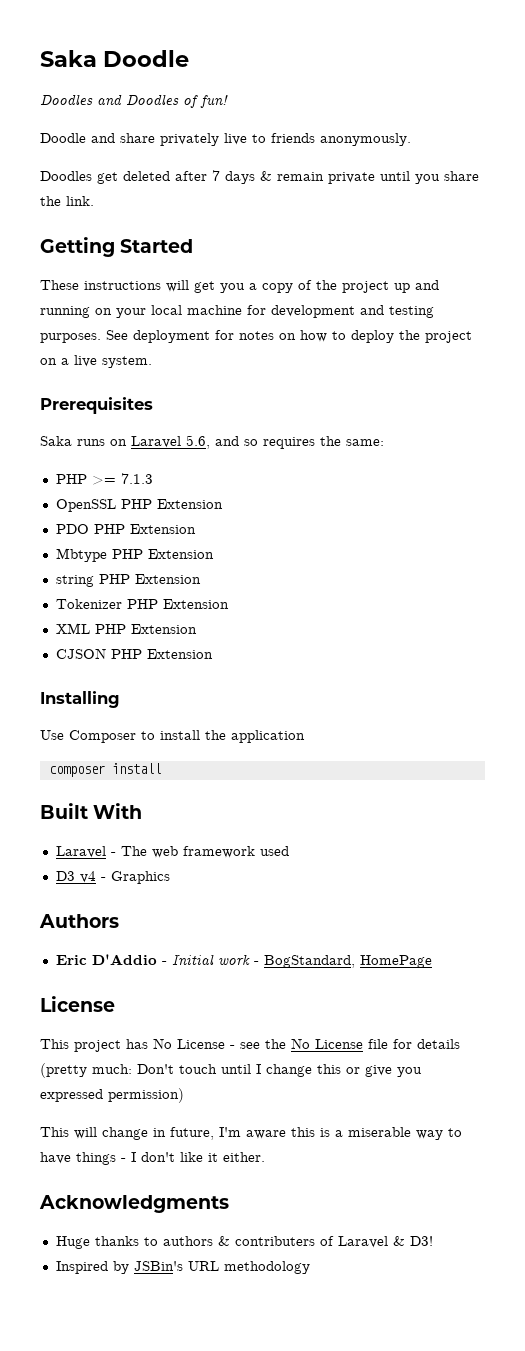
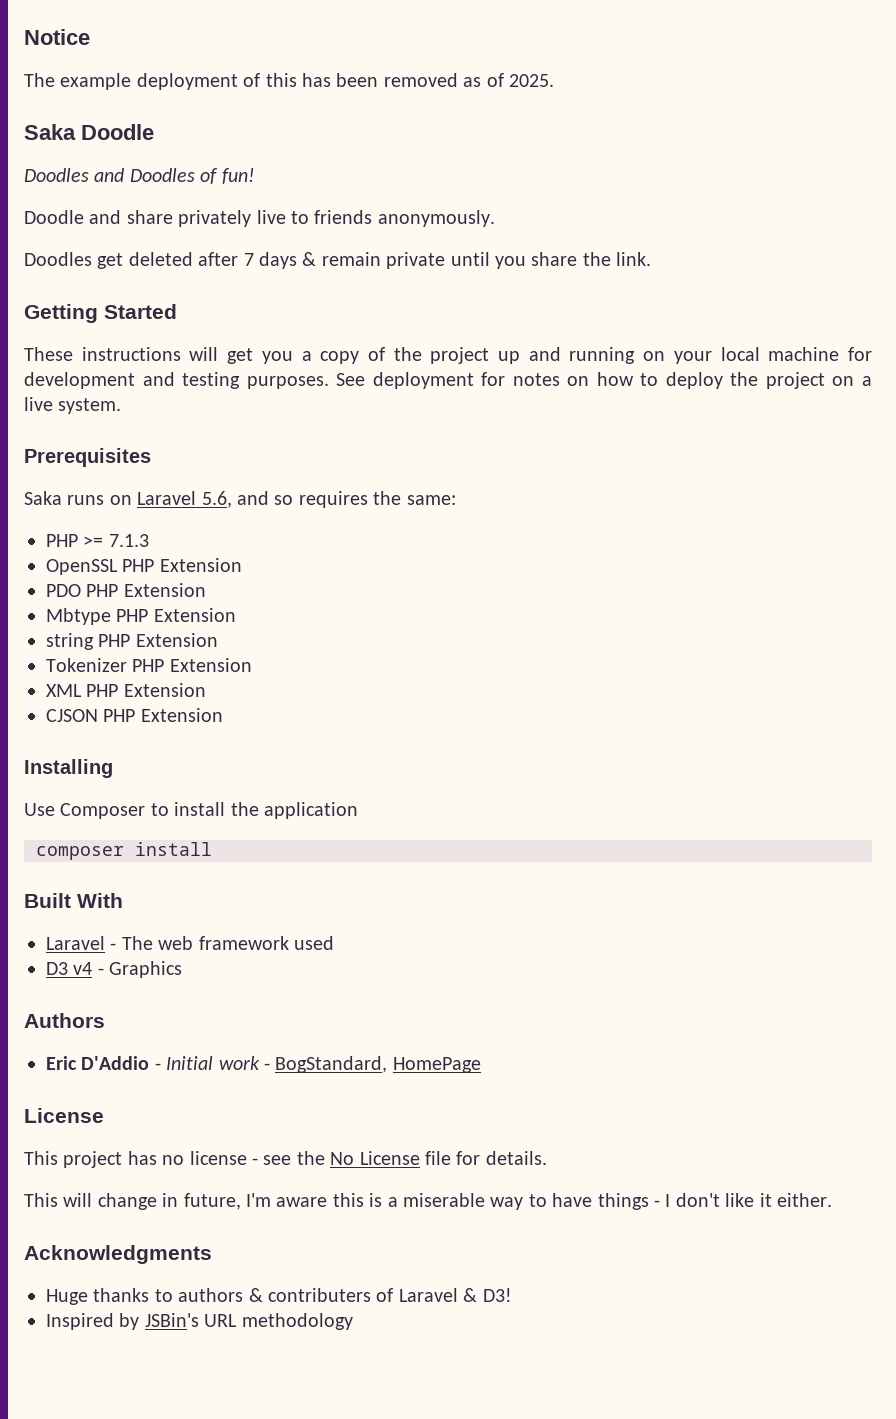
(40, 58) none -> [24,29,90,45] [24,73,554,90] Notice // The example deployment of this has been removed as of 2025. //
[153,1038,225,1049] No License -> [162,1151,247,1165] no license
[417,1039,460,1049] [40,1063,422,1078] [40,1088,184,1103] details (pretty much: Don't touch until I change this or give you expressed permission) -> [485,1151,547,1165] details.

